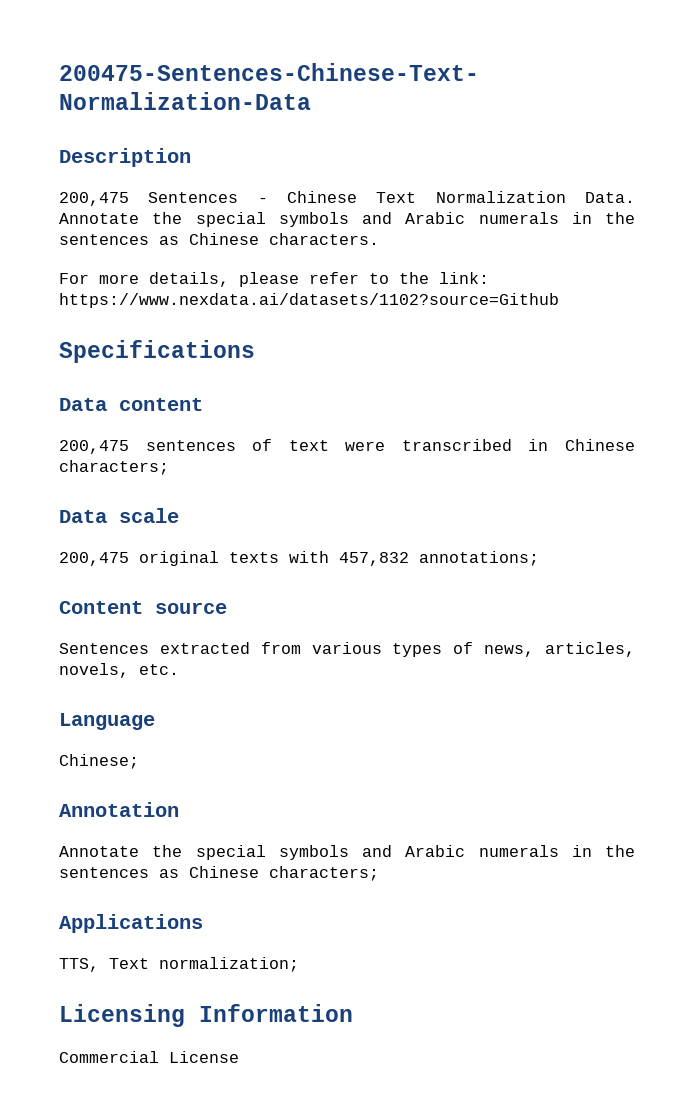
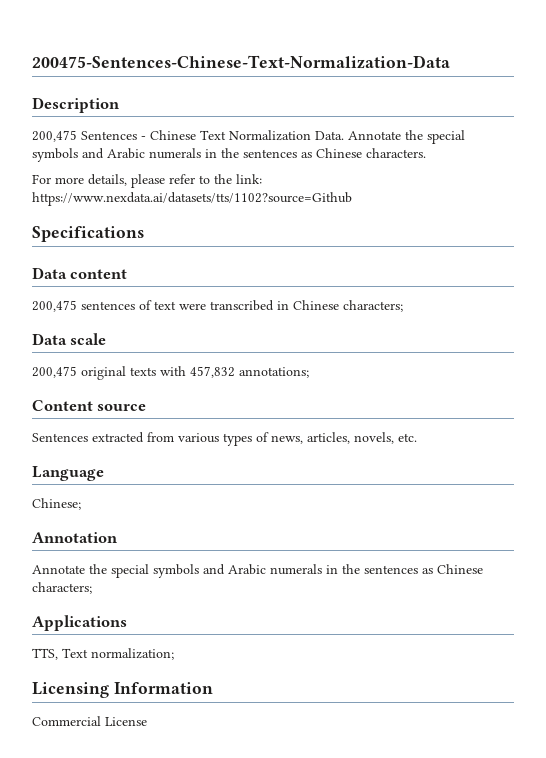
[59,293,559,308] https://www.nexdata.ai/datasets/1102?source=Github -> [32,192,352,206] https://www.nexdata.ai/datasets/tts/1102?source=Github

